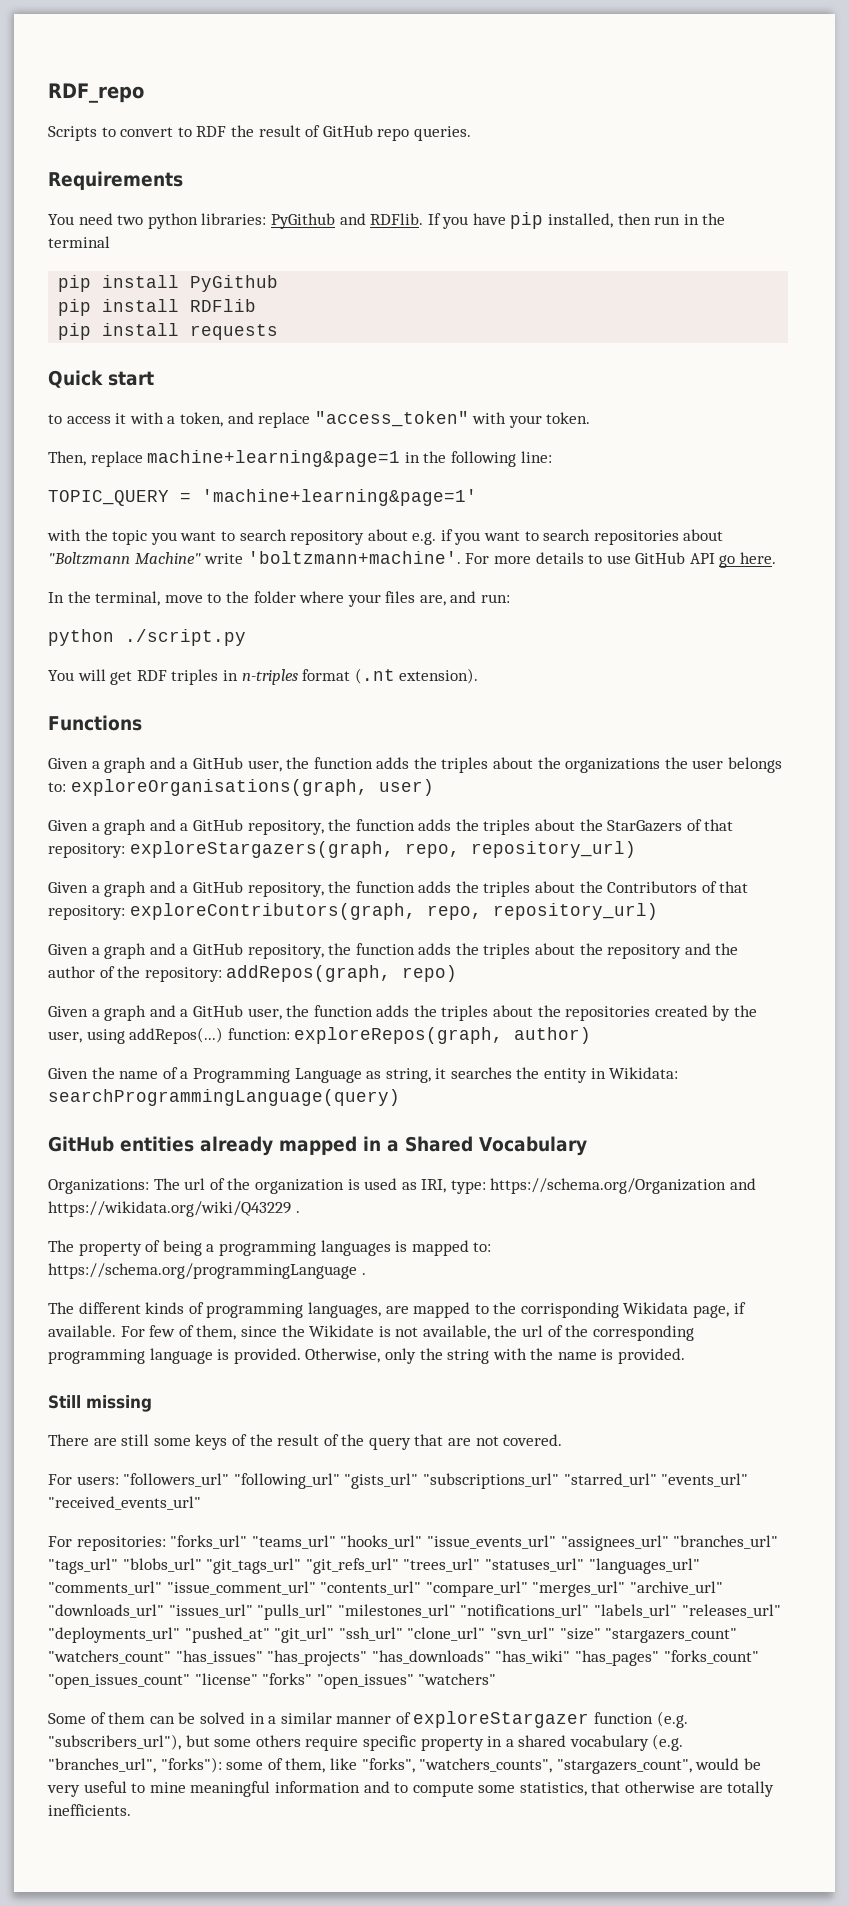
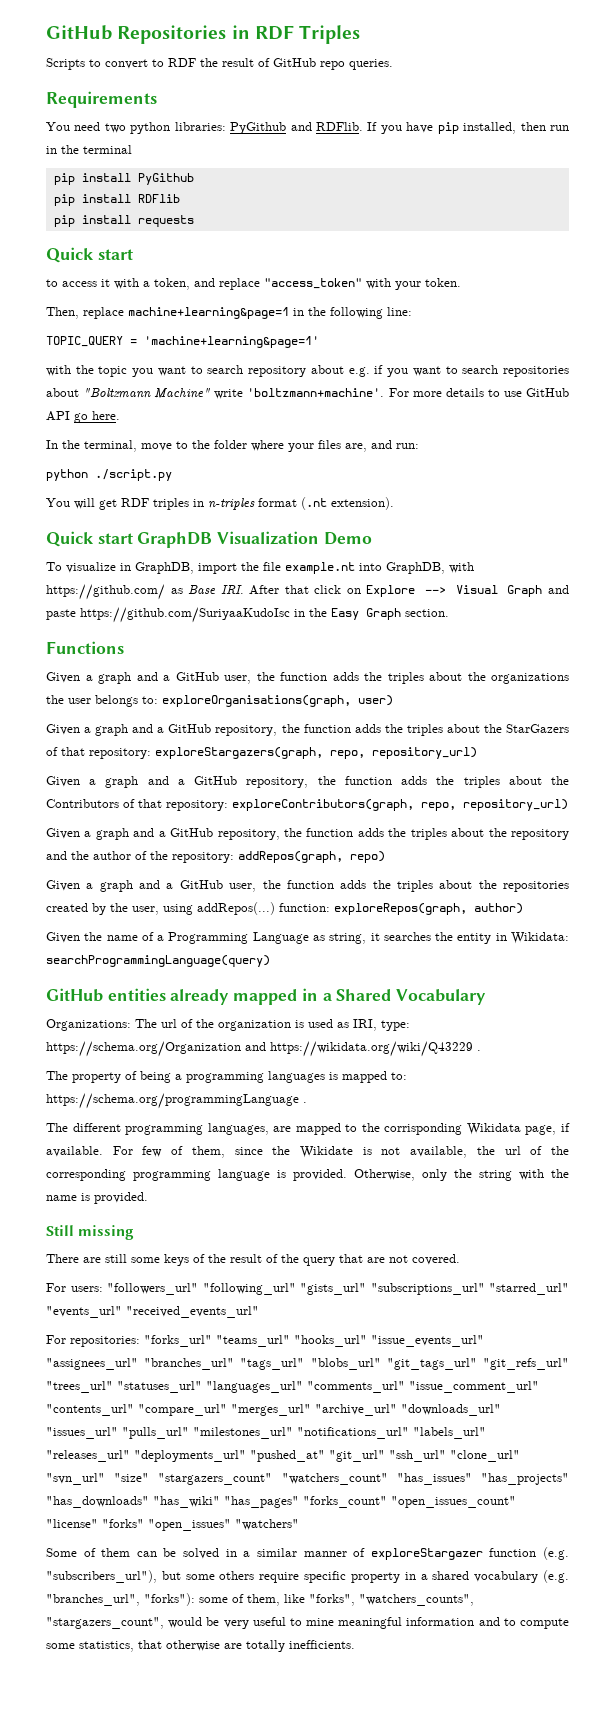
[48,83,144,103] RDF_repo -> [46,25,361,44] GitHub Repositories in RDF Triples
(479, 676) none -> [46,531,372,548] [46,562,474,574] [46,584,569,600] [46,607,449,623] // Quick start GraphDB Visualization Demo // To visualize in GraphDB, import the file example.nt into GraphDB, with https://github.com/ as Base IRI. After that click on Explore --> Visual Graph and paste https://github.com/SuriyaaKudoIsc in the Easy Graph section.
[145,1302,204,1314] kinds of -> (121, 1127) none

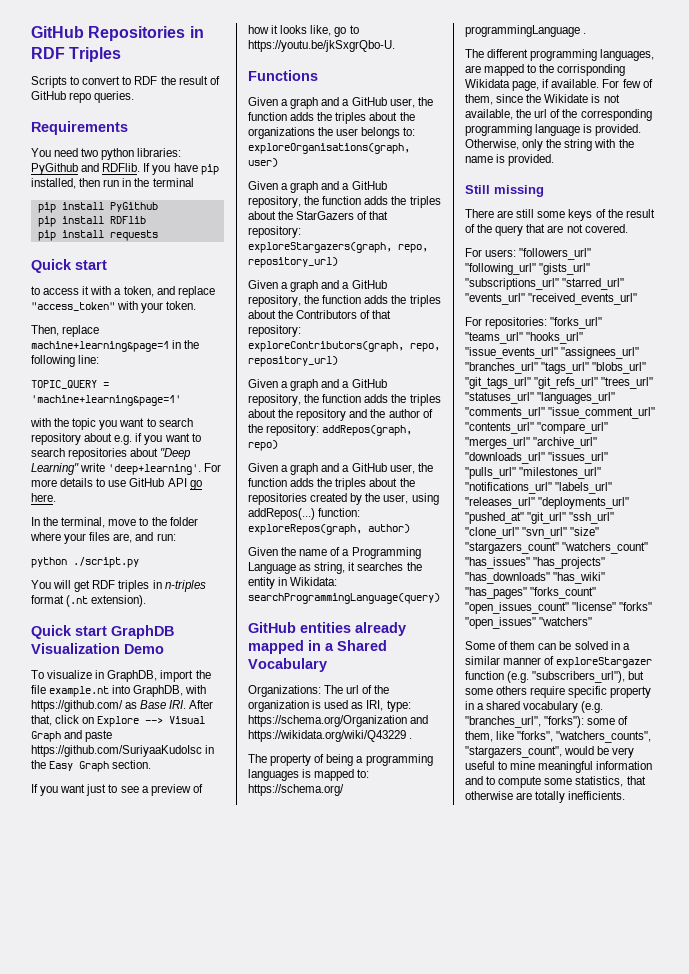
[83,388,385,399] "Boltzmann Machine" write 'boltzmann+machine'. -> [160,448,192,460] [31,463,202,475] "Deep Learning" write 'deep+learning'.
[284,585,309,594] that -> [31,715,52,726] that,
(449, 613) none -> [31,784,203,796] [248,25,359,37] [248,40,395,52] // If you want just to see a preview of how it looks like, go to https://youtu.be/jkSxgrQbo-U.

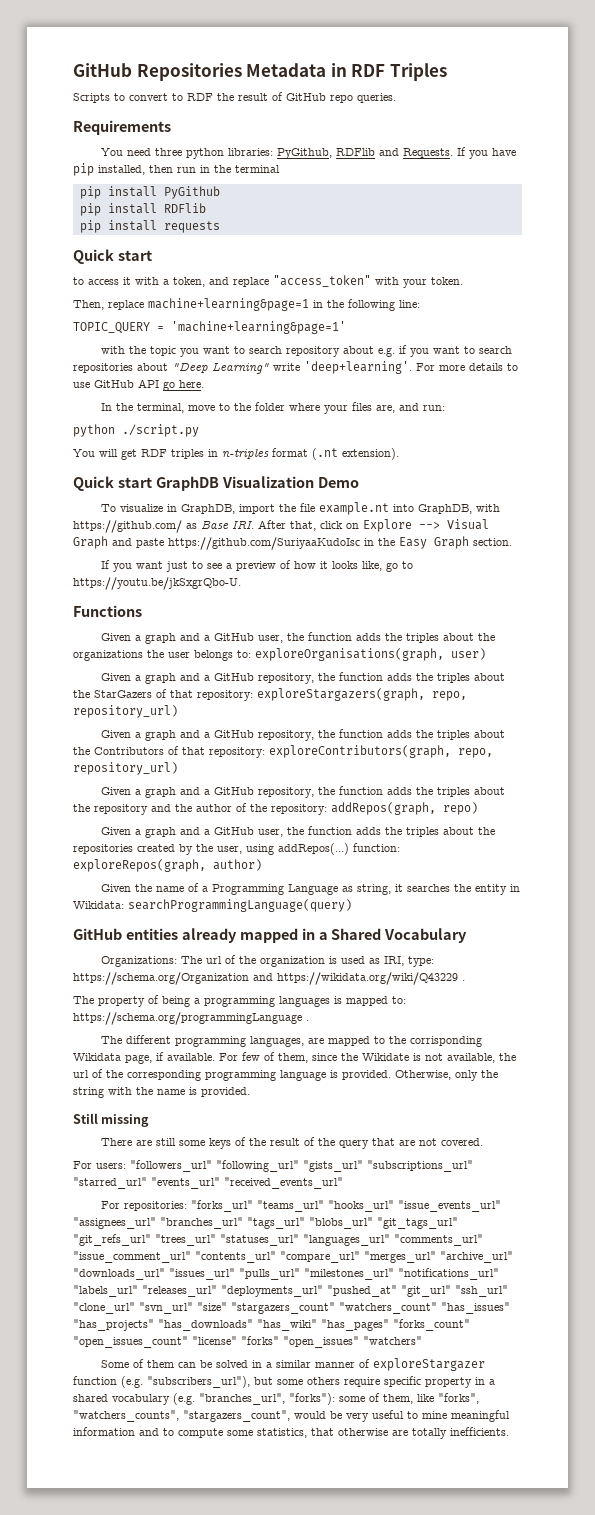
(186, 33) none -> [246,63,327,77] Metadata
[81,148,99,157] two -> [154,148,182,156] three
[31,163,141,175] PyGithub and RDFlib. -> [276,148,453,159] PyGithub, RDFlib and Requests.

